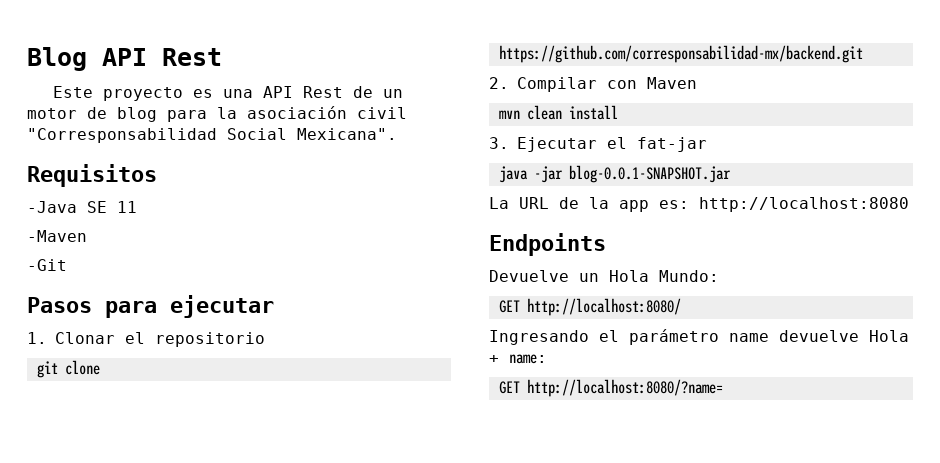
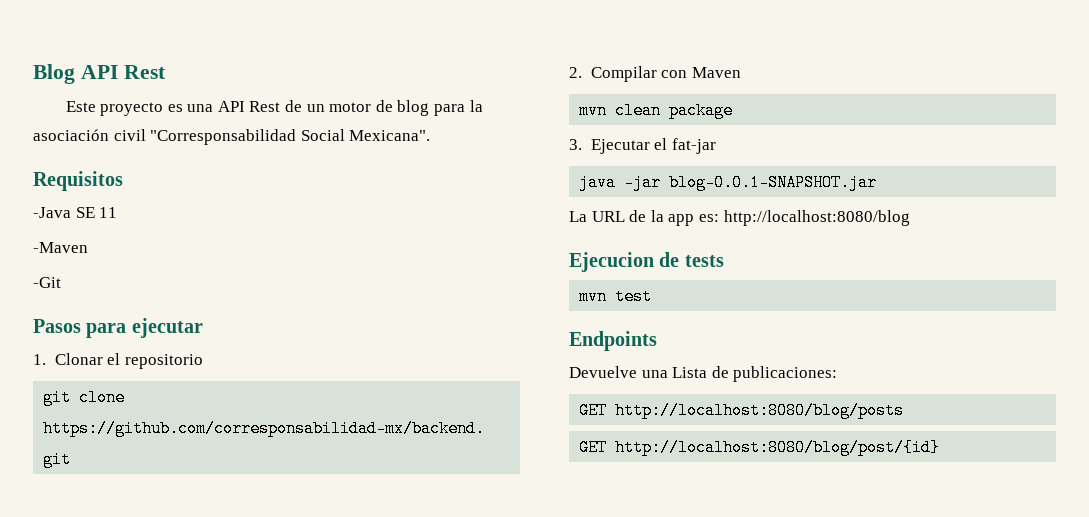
[568,105,618,120] install -> [669,102,734,119] package
[699,197,909,212] [489,233,606,256] [489,270,719,282] [498,298,681,316] [489,329,909,345] [489,354,547,364] [498,379,723,397] http://localhost:8080 // Endpoints // Devuelve un Hola Mundo: // GET http://localhost:8080/ // Ingresando el parámetro name devuelve Hola + name: // GET http://localhost:8080/?name= -> [723,210,910,226] [569,252,724,272] [579,288,653,305] [569,331,657,351] [569,366,838,382] [579,402,905,419] [579,439,941,456] http://localhost:8080/blog // Ejecucion de tests // mvn test // Endpoints // Devuelve una Lista de publicaciones: // GET http://localhost:8080/blog/posts // GET http://localhost:8080/blog/post/{id}

